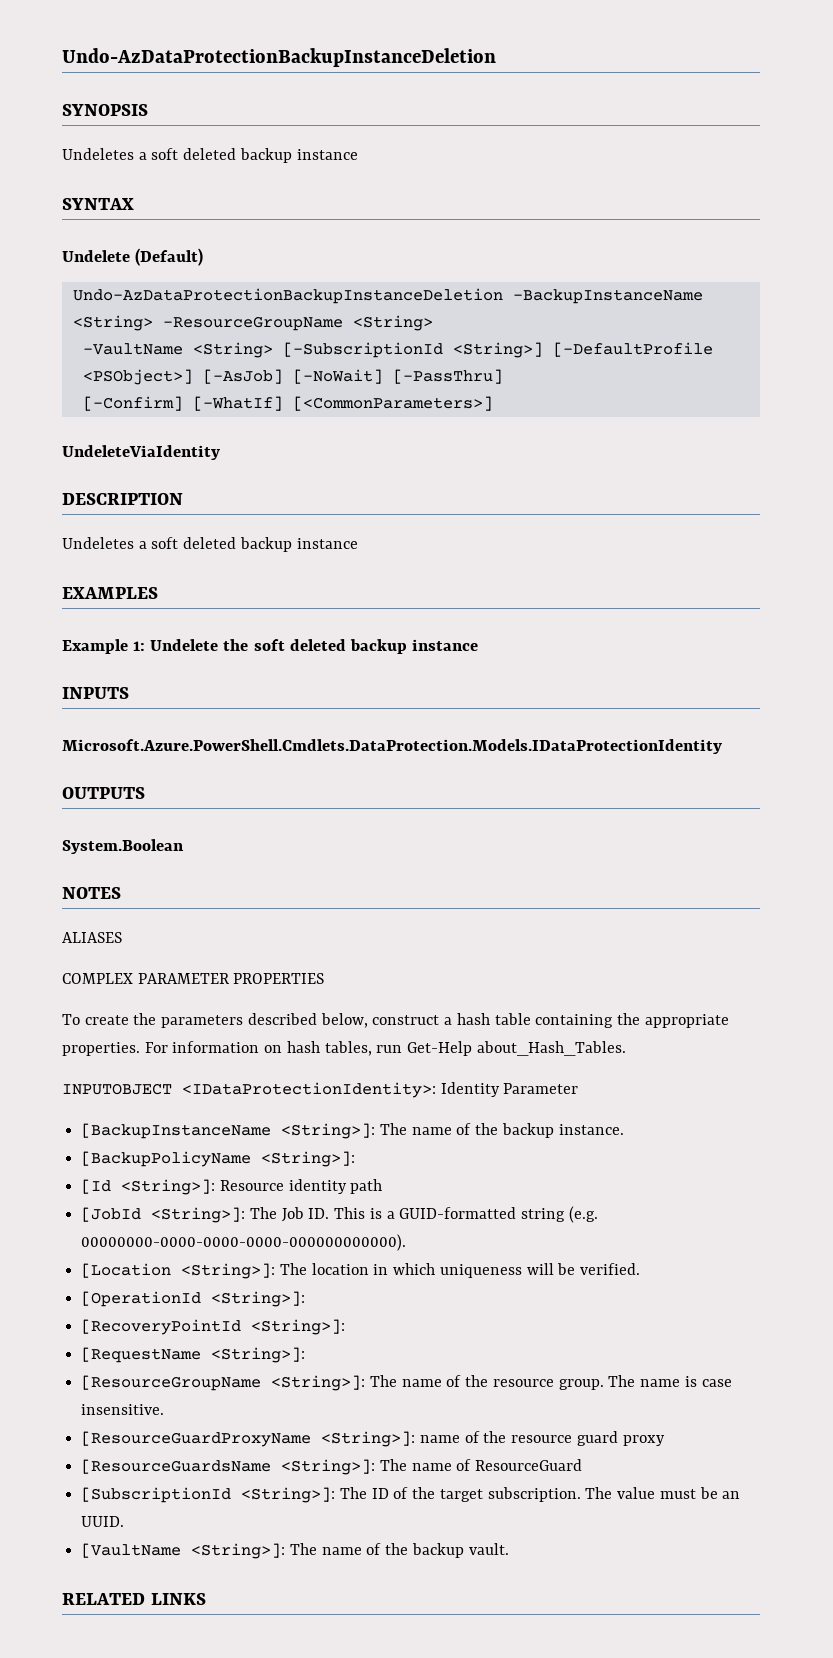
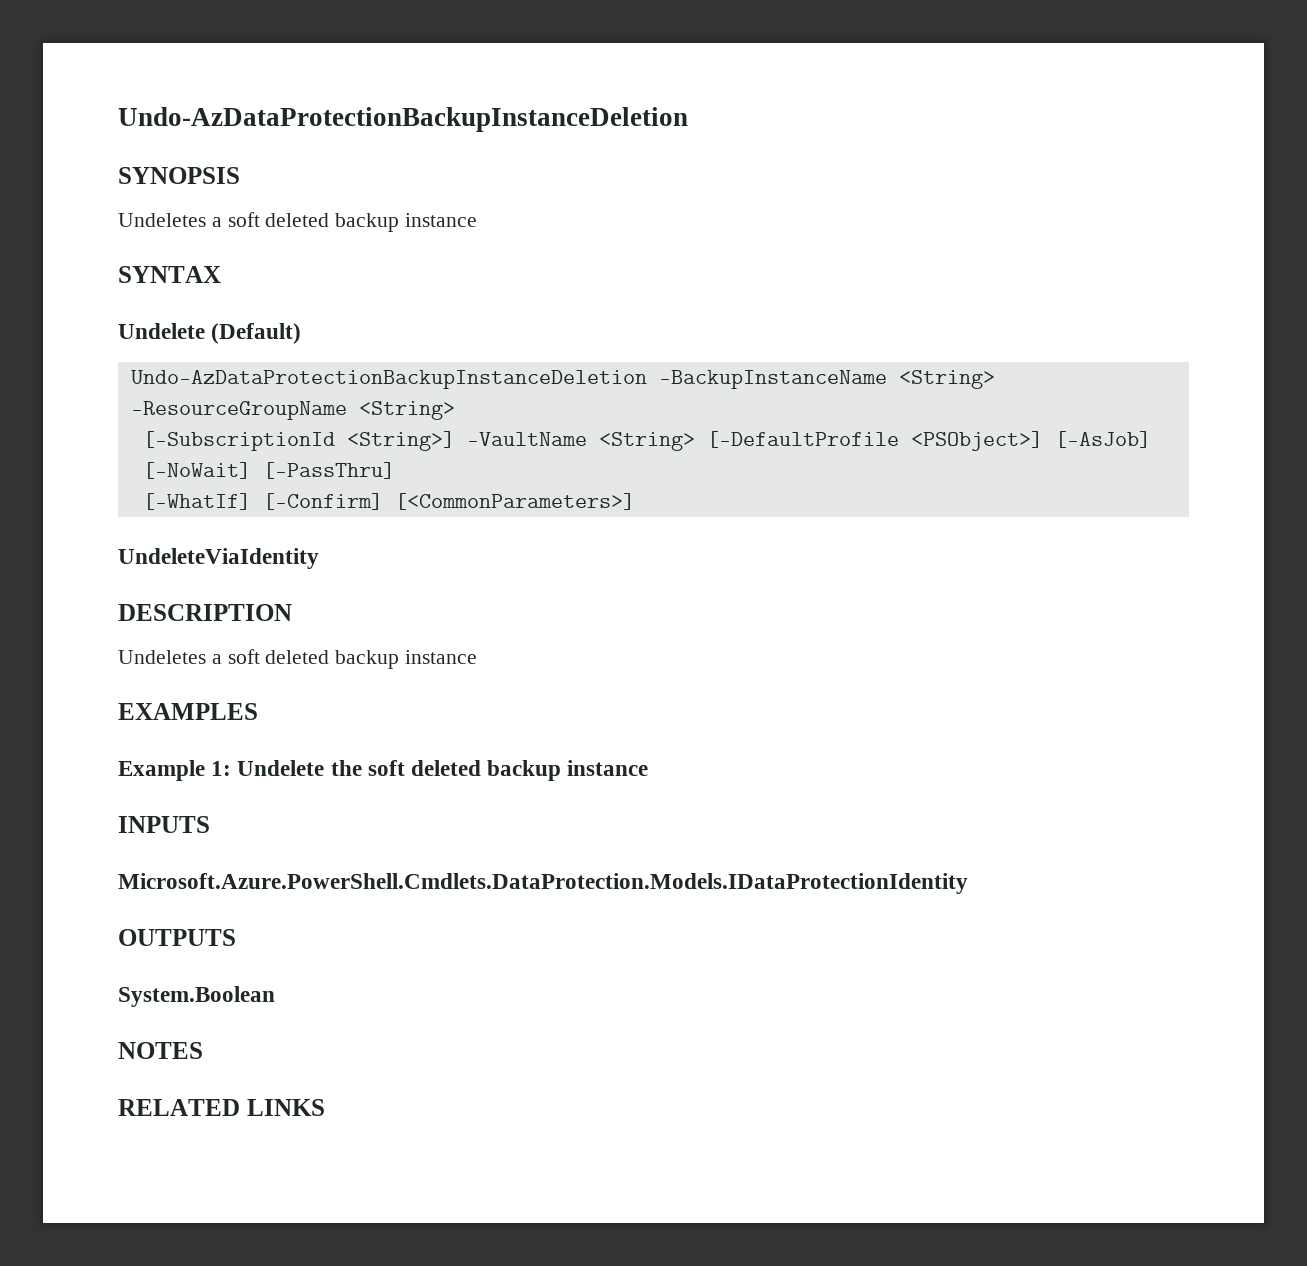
[82,342,543,358] -VaultName <String> [-SubscriptionId <String>] -> [142,431,695,451] [-SubscriptionId <String>] -VaultName <String>
[82,396,283,411] [-Confirm] [-WhatIf] -> [142,493,383,510] [-WhatIf] [-Confirm]
[62,932,122,943] [62,973,325,984] [62,1013,729,1028] [62,1041,626,1056] [62,1082,579,1098] [81,1123,624,1139] [81,1151,356,1167] [81,1179,383,1195] [81,1206,598,1223] [81,1234,407,1251] [81,1263,641,1279] [81,1291,306,1307] [81,1319,346,1335] [81,1347,306,1363] [81,1375,732,1391] [81,1404,165,1415] [81,1431,665,1447] [81,1459,583,1475] [81,1487,741,1503] [81,1516,125,1527] [81,1543,509,1559] // ALIASES // COMPLEX PARAMETER PROPERTIES // To create the parameters described below, construct a hash table containing the appropriate properties. For information on hash tables, run Get-Help about_Hash_Tables. // INPUTOBJECT <IDataProtectionIdentity>: Identity Parameter // [BackupInstanceName <String>]: The name of the backup instance. // [BackupPolicyName <String>]: // [Id <String>]: Resource identity path // [JobId <String>]: The Job ID. This is a GUID-formatted string (e.g. 00000000-0000-0000-0000-000000000000). // [Location <String>]: The location in which uniqueness will be verified. // [OperationId <String>]: // [RecoveryPointId <String>]: // [RequestName <String>]: // [ResourceGroupName <String>]: The name of the resource group. The name is case insensitive. // [ResourceGuardProxyName <String>]: name of the resource guard proxy // [ResourceGuardsName <String>]: The name of ResourceGuard // [SubscriptionId <String>]: The ID of the target subscription. The value must be an UUID. // [VaultName <String>]: The name of the backup vault. -> (203, 1050) none

